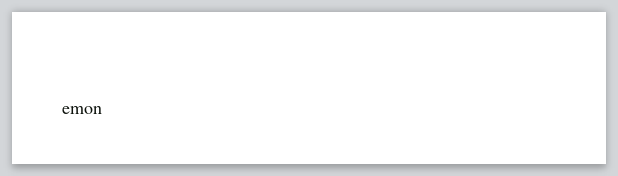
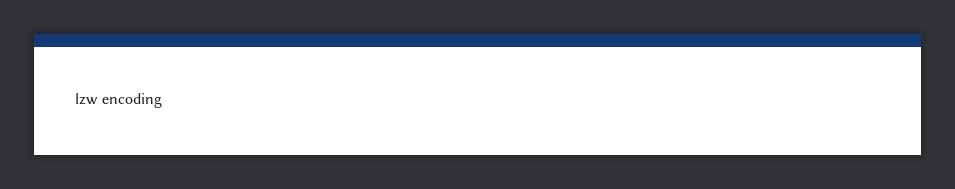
[62,106,102,114] emon -> [75,93,163,108] lzw encoding

